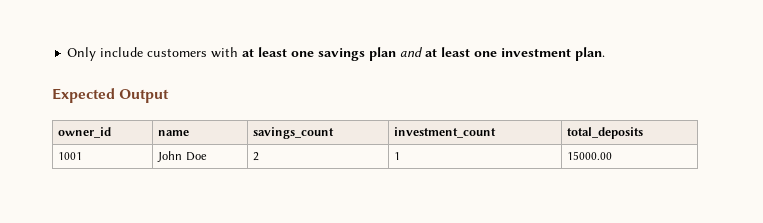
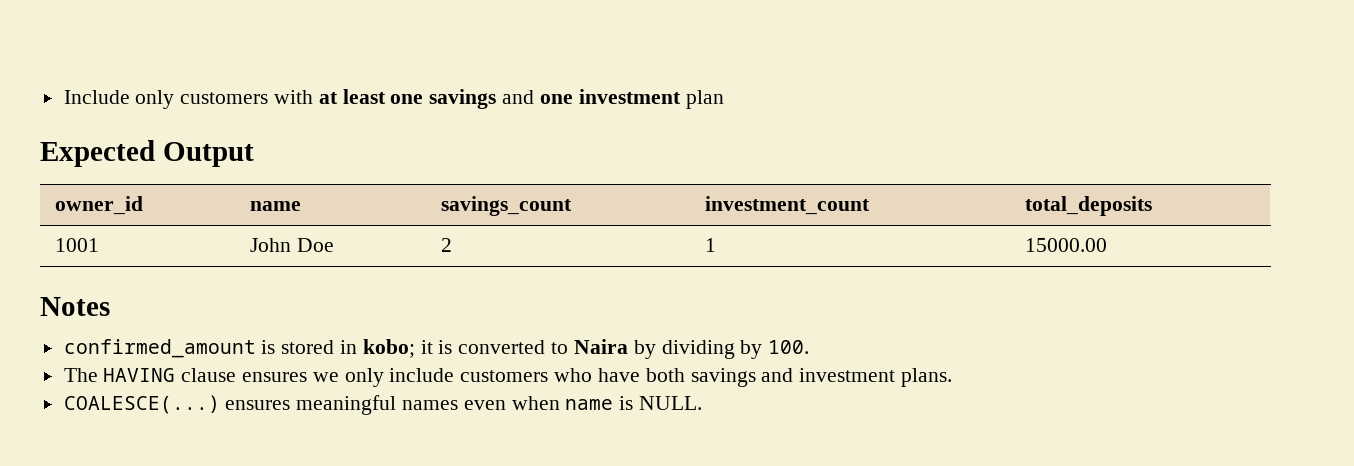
[67,47,144,61] Only include -> [63,90,175,109] Include only
[369,47,471,61] plan and at least -> [502,90,535,104] and
[575,47,606,61] plan. -> [685,90,724,109] plan
(613, 155) none -> [40,297,110,316] [63,339,810,359] [63,368,952,387] [63,395,703,415] // Notes // confirmed_amount is stored in kobo; it is converted to Naira by dividing by 100. // The HAVING clause ensures we only include customers who have both savings and investment plans. // COALESCE(...) ensures meaningful names even when name is NULL.

